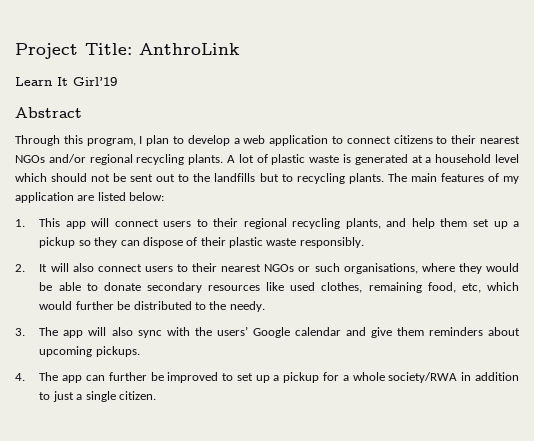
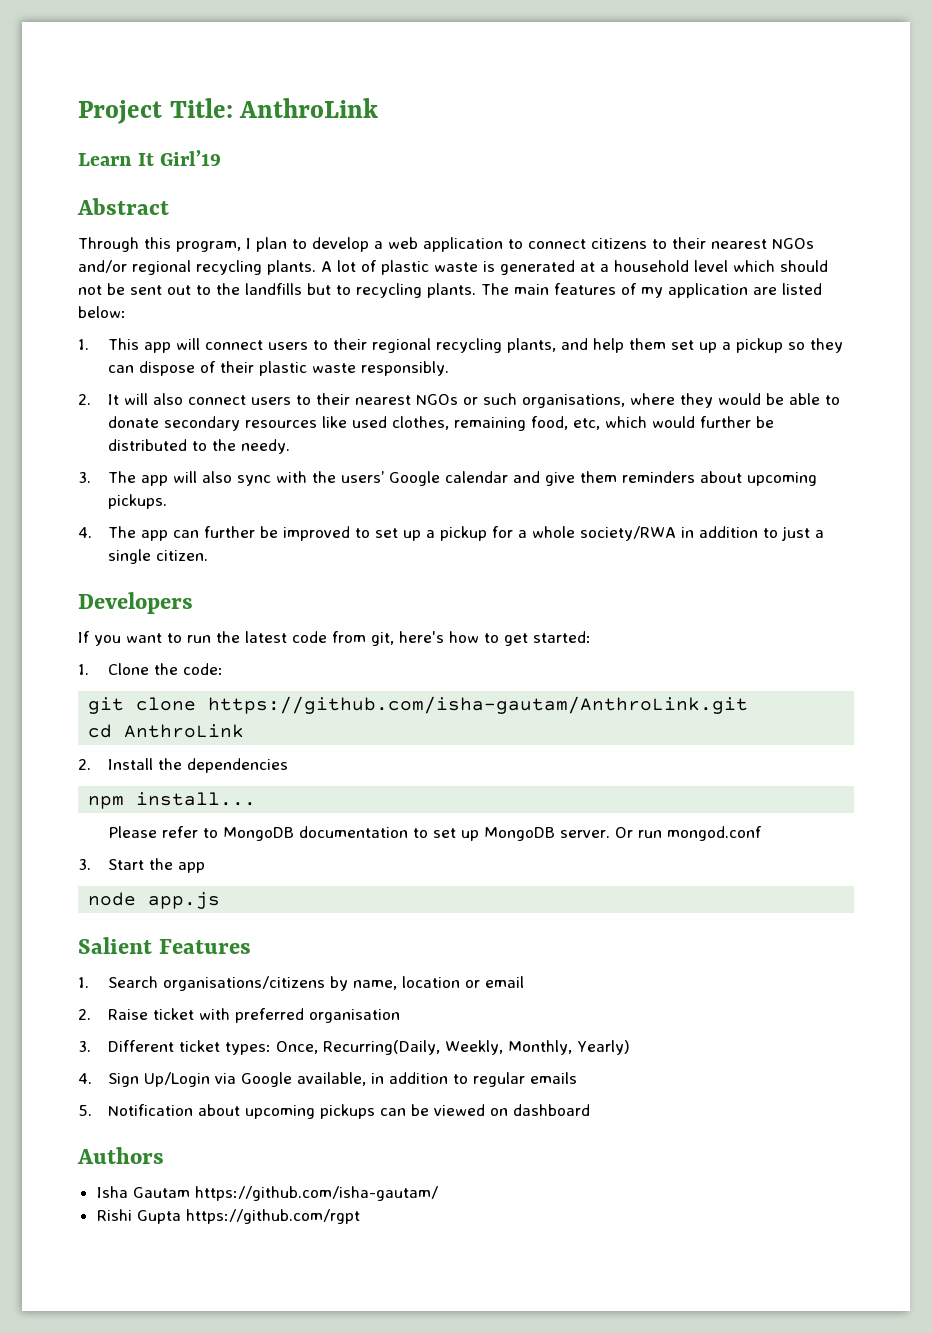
(156, 395) none -> [78,592,193,614] [78,631,591,646] [78,663,224,675] [88,696,749,714] [88,724,245,738] [78,758,289,773] [88,792,257,809] [108,826,763,841] [78,858,206,873] [88,892,221,909] [78,937,251,954] [78,976,525,991] [78,1008,401,1023] [78,1040,631,1055] [78,1072,578,1087] [78,1104,591,1119] [77,1147,164,1164] [96,1186,438,1201] [96,1209,360,1224] // Developers // If you want to run the latest code from git, here's how to get started: // 1. Clone the code: // git clone https://github.com/isha-gautam/AnthroLink.git // cd AnthroLink // 2. Install the dependencies // npm install... // Please refer to MongoDB documentation to set up MongoDB server. Or run mongod.conf // 3. Start the app // node app.js // Salient Features // 1. Search organisations/citizens by name, location or email // 2. Raise ticket with preferred organisation // 3. Different ticket types: Once, Recurring(Daily, Weekly, Monthly, Yearly) // 4. Sign Up/Login via Google available, in addition to regular emails // 5. Notification about upcoming pickups can be viewed on dashboard // Authors // Isha Gautam https://github.com/isha-gautam/ // Rishi Gupta https://github.com/rgpt

